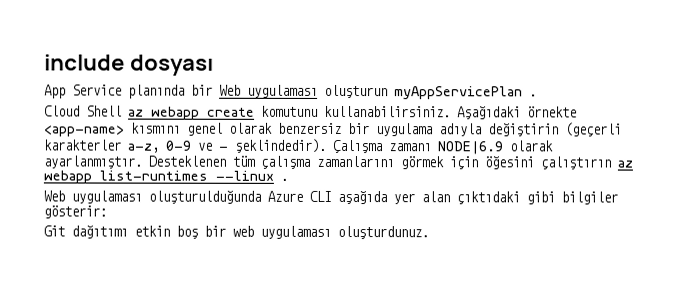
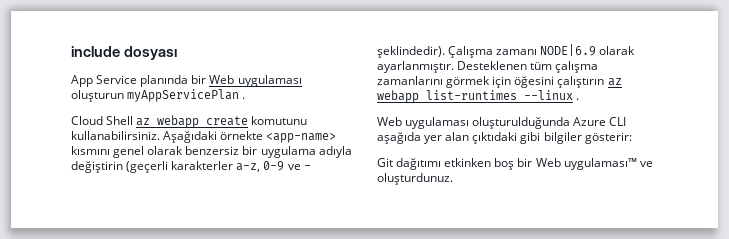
[134,225,170,237] etkin -> [444,158,492,167] etkinken
[232,225,331,239] web uygulaması -> [535,158,653,170] Web uygulaması™ ve

